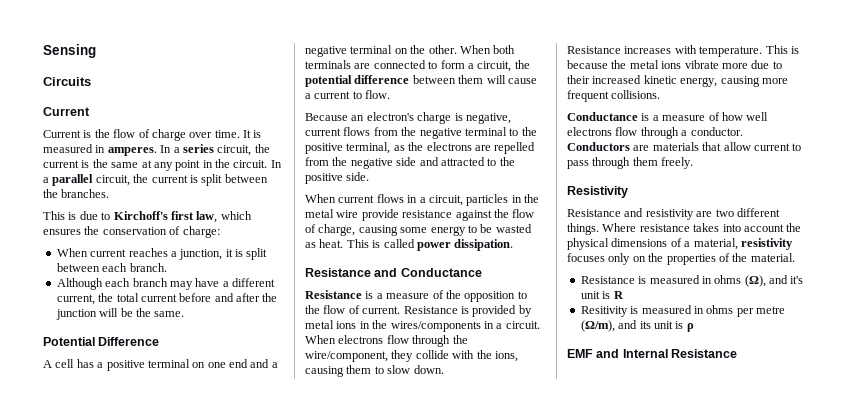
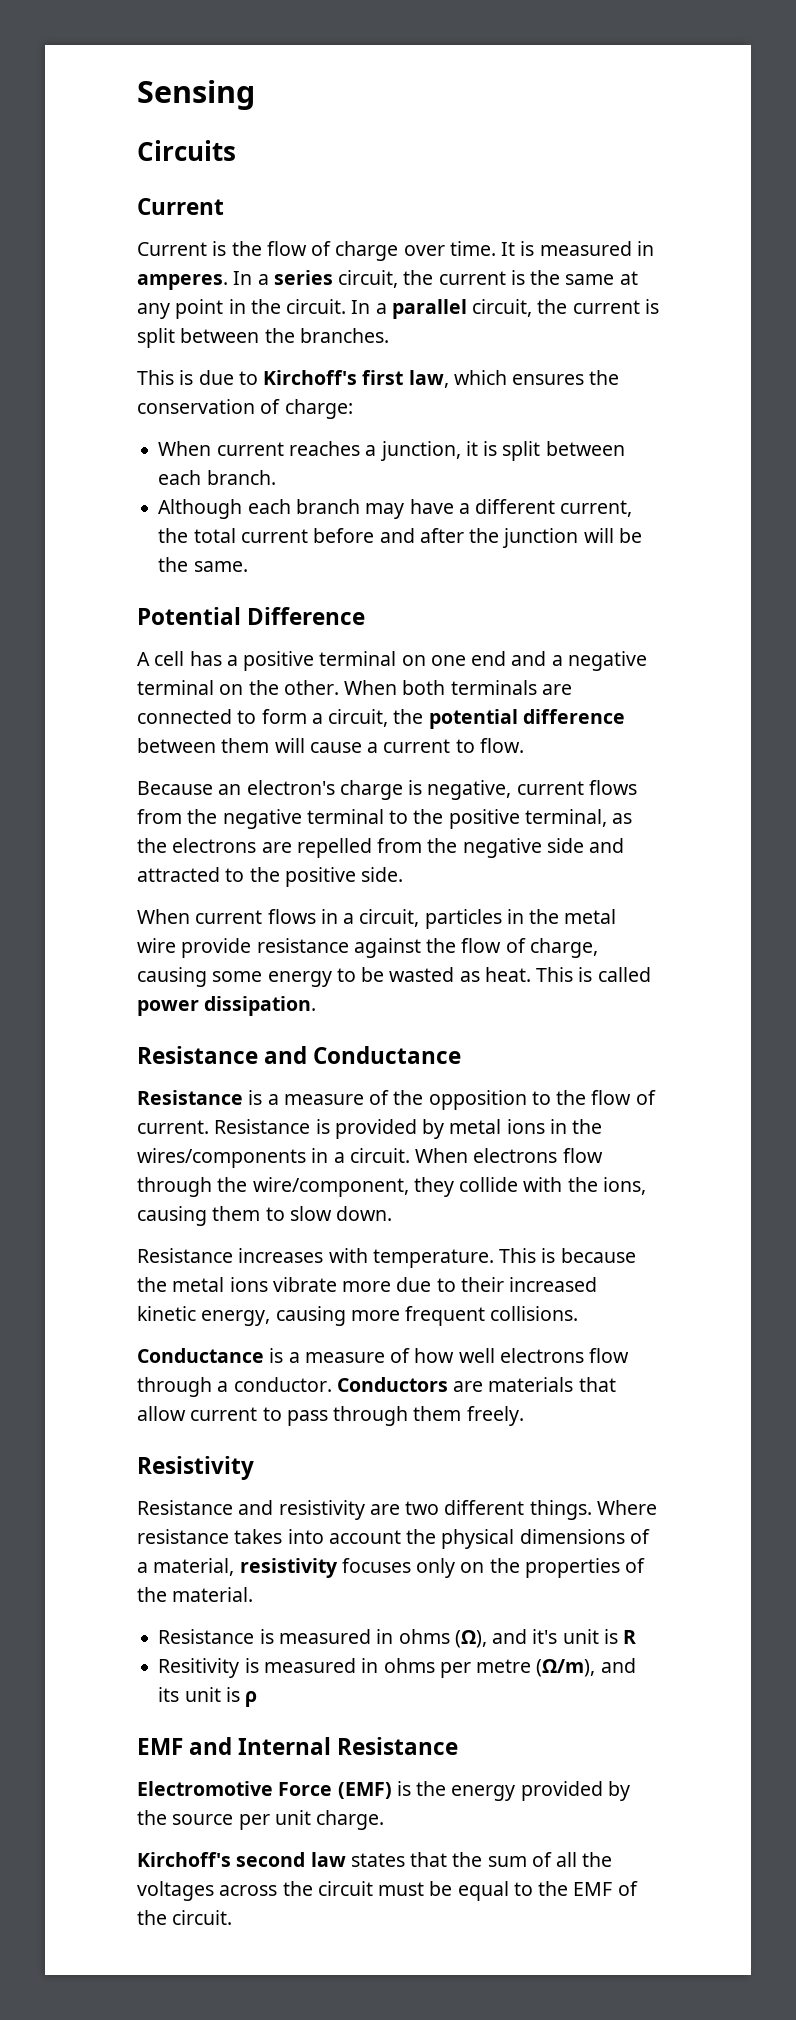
(738, 353) none -> [137,1781,630,1801] [137,1810,385,1830] [137,1852,613,1867] [137,1881,638,1901] [137,1910,233,1925] // Electromotive Force (EMF) is the energy provided by the source per unit charge. // Kirchoff's second law states that the sum of all the voltages across the circuit must be equal to the EMF of the circuit.

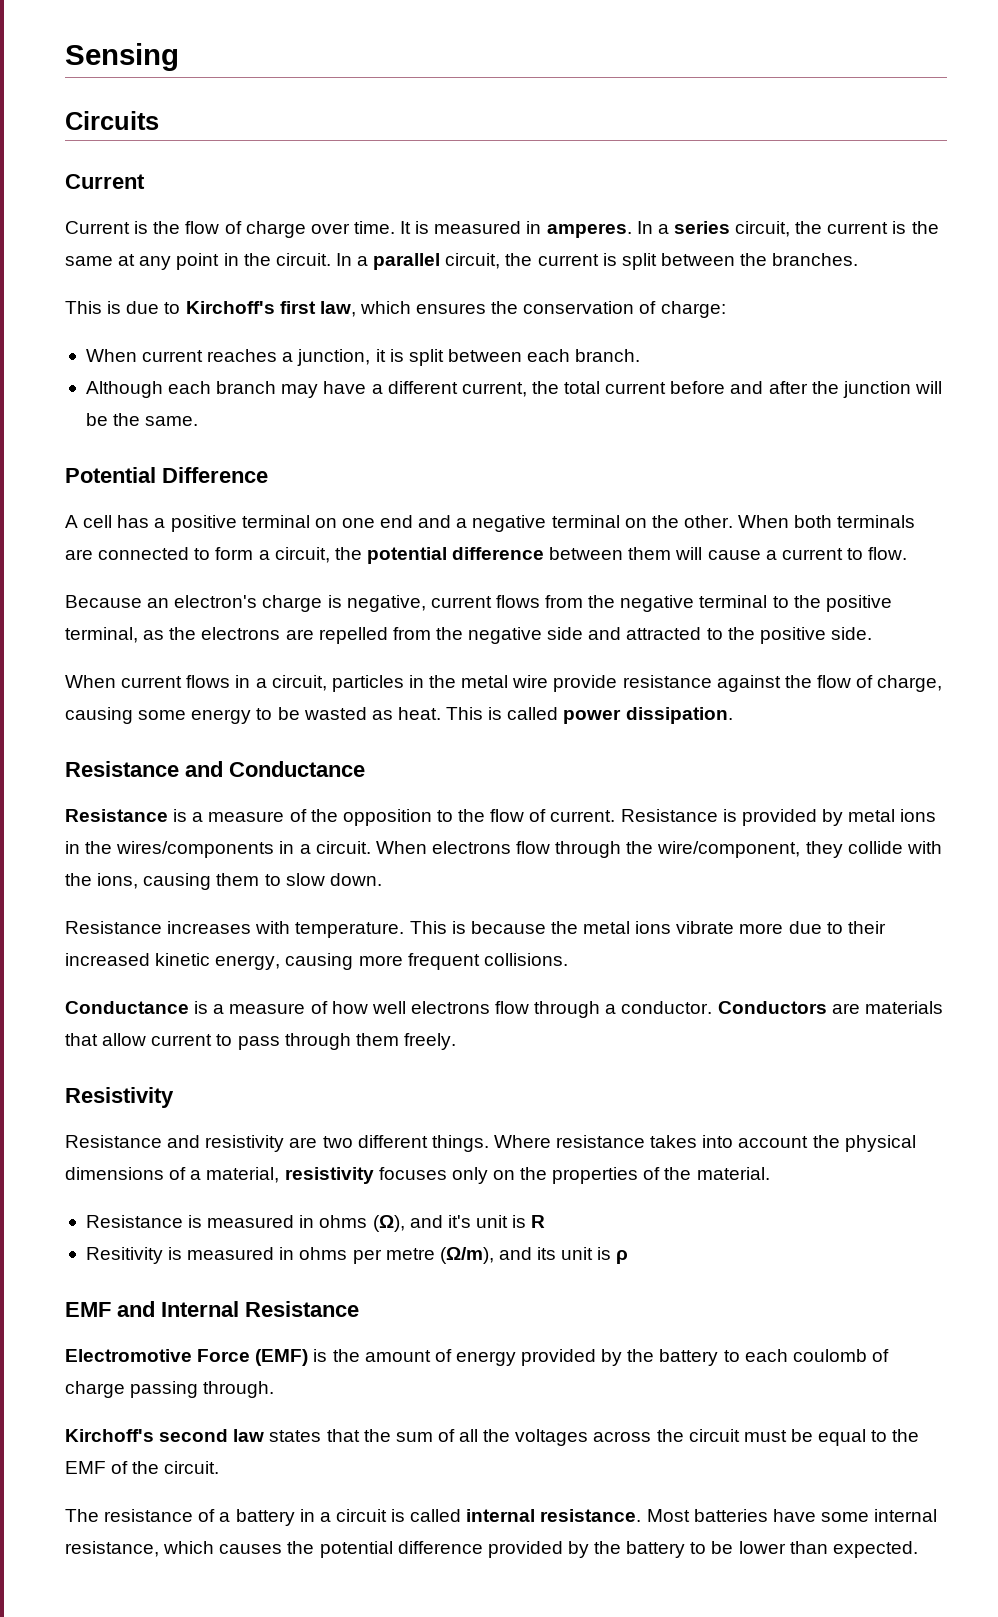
(447, 1788) none -> [364,1349,452,1362] amount of
[172,1810,385,1830] source per unit charge. -> [659,1349,889,1366] [65,1381,275,1398] battery to each coulomb of charge passing through.
(233, 1917) none -> [65,1509,938,1526] [65,1541,918,1558] // The resistance of a battery in a circuit is called internal resistance. Most batteries have some internal resistance, which causes the potential difference provided by the battery to be lower than expected.

